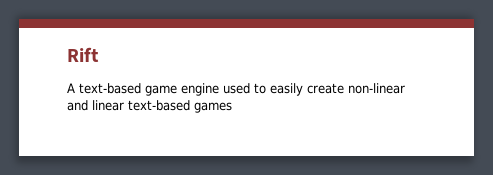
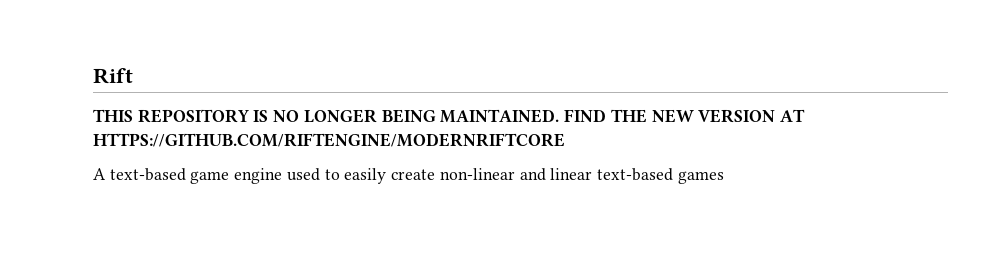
(99, 54) none -> [93,109,805,123] [93,133,565,147] // THIS REPOSITORY IS NO LONGER BEING MAINTAINED. FIND THE NEW VERSION AT HTTPS://GITHUB.COM/RIFTENGINE/MODERNRIFTCORE

